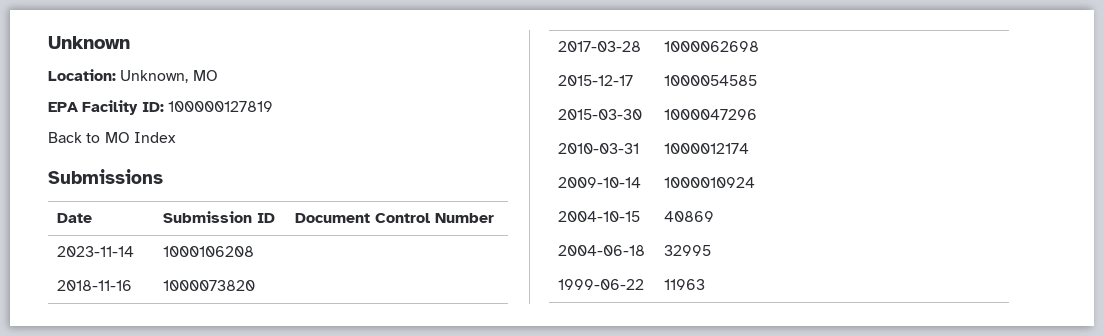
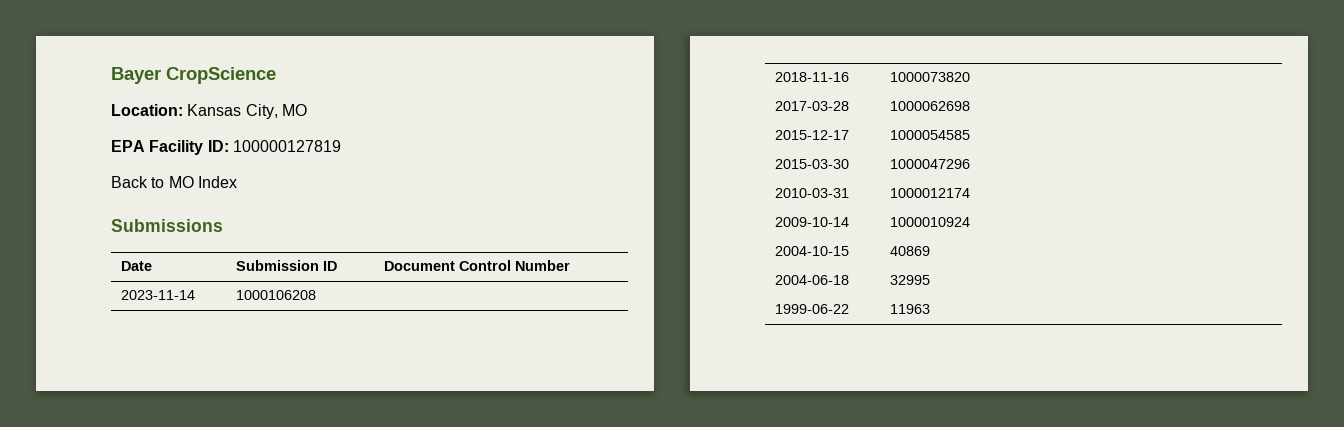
[48,36,130,49] Unknown -> [111,67,276,84] Bayer CropScience
[120,70,189,83] Unknown, -> [187,104,278,119] Kansas City,

